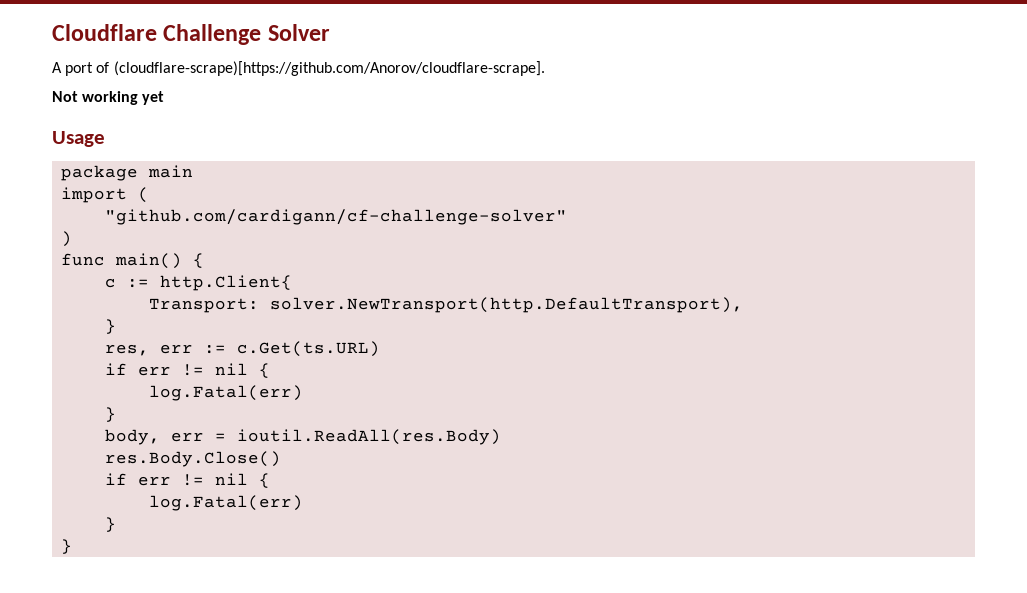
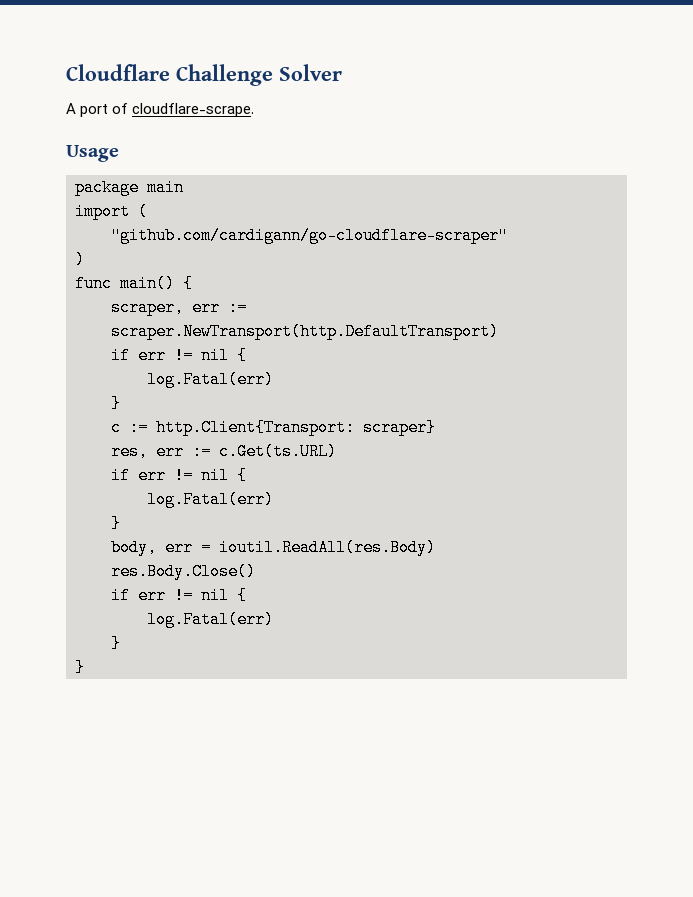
[113,61,545,76] [52,91,165,105] (cloudflare-scrape)[https://github.com/Anorov/cloudflare-scrape]. // Not working yet -> [132,103,255,117] cloudflare-scrape.
[105,209,568,225] "github.com/cardigann/cf-challenge-solver" -> [111,227,508,244] "github.com/cardigann/go-cloudflare-scraper"
[105,275,293,291] [149,297,744,313] [105,319,117,334] c := http.Client{ // Transport: solver.NewTransport(http.DefaultTransport), // } -> [111,299,247,316] [111,323,499,340] [111,347,247,364] [147,371,274,388] [111,395,121,412] [111,419,436,436] scraper, err := scraper.NewTransport(http.DefaultTransport) // if err != nil { // log.Fatal(err) // } // c := http.Client{Transport: scraper}

